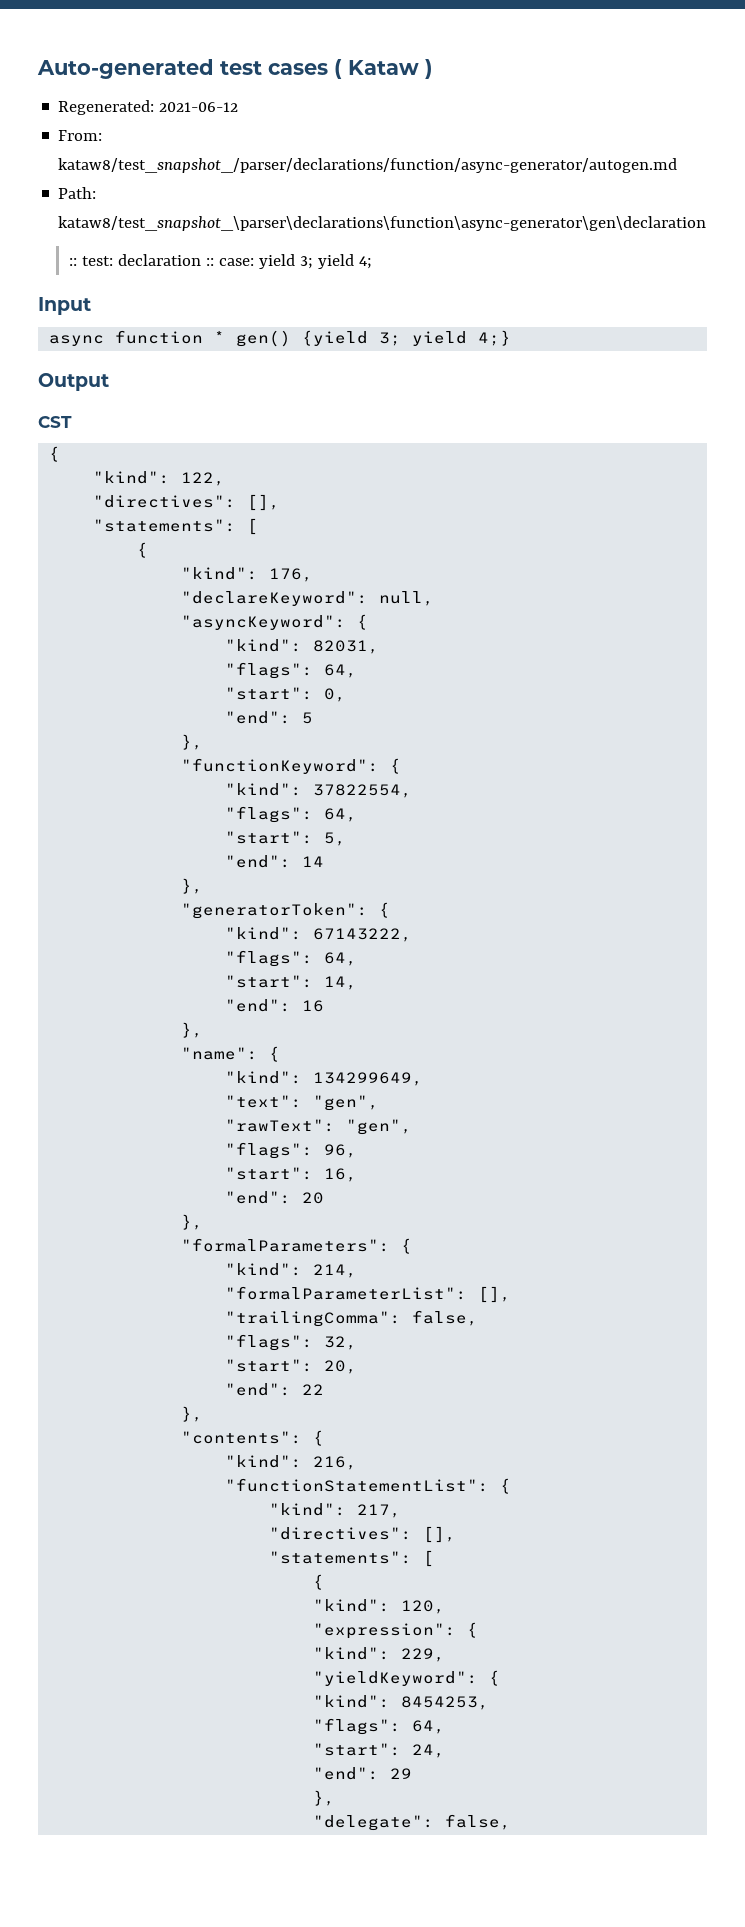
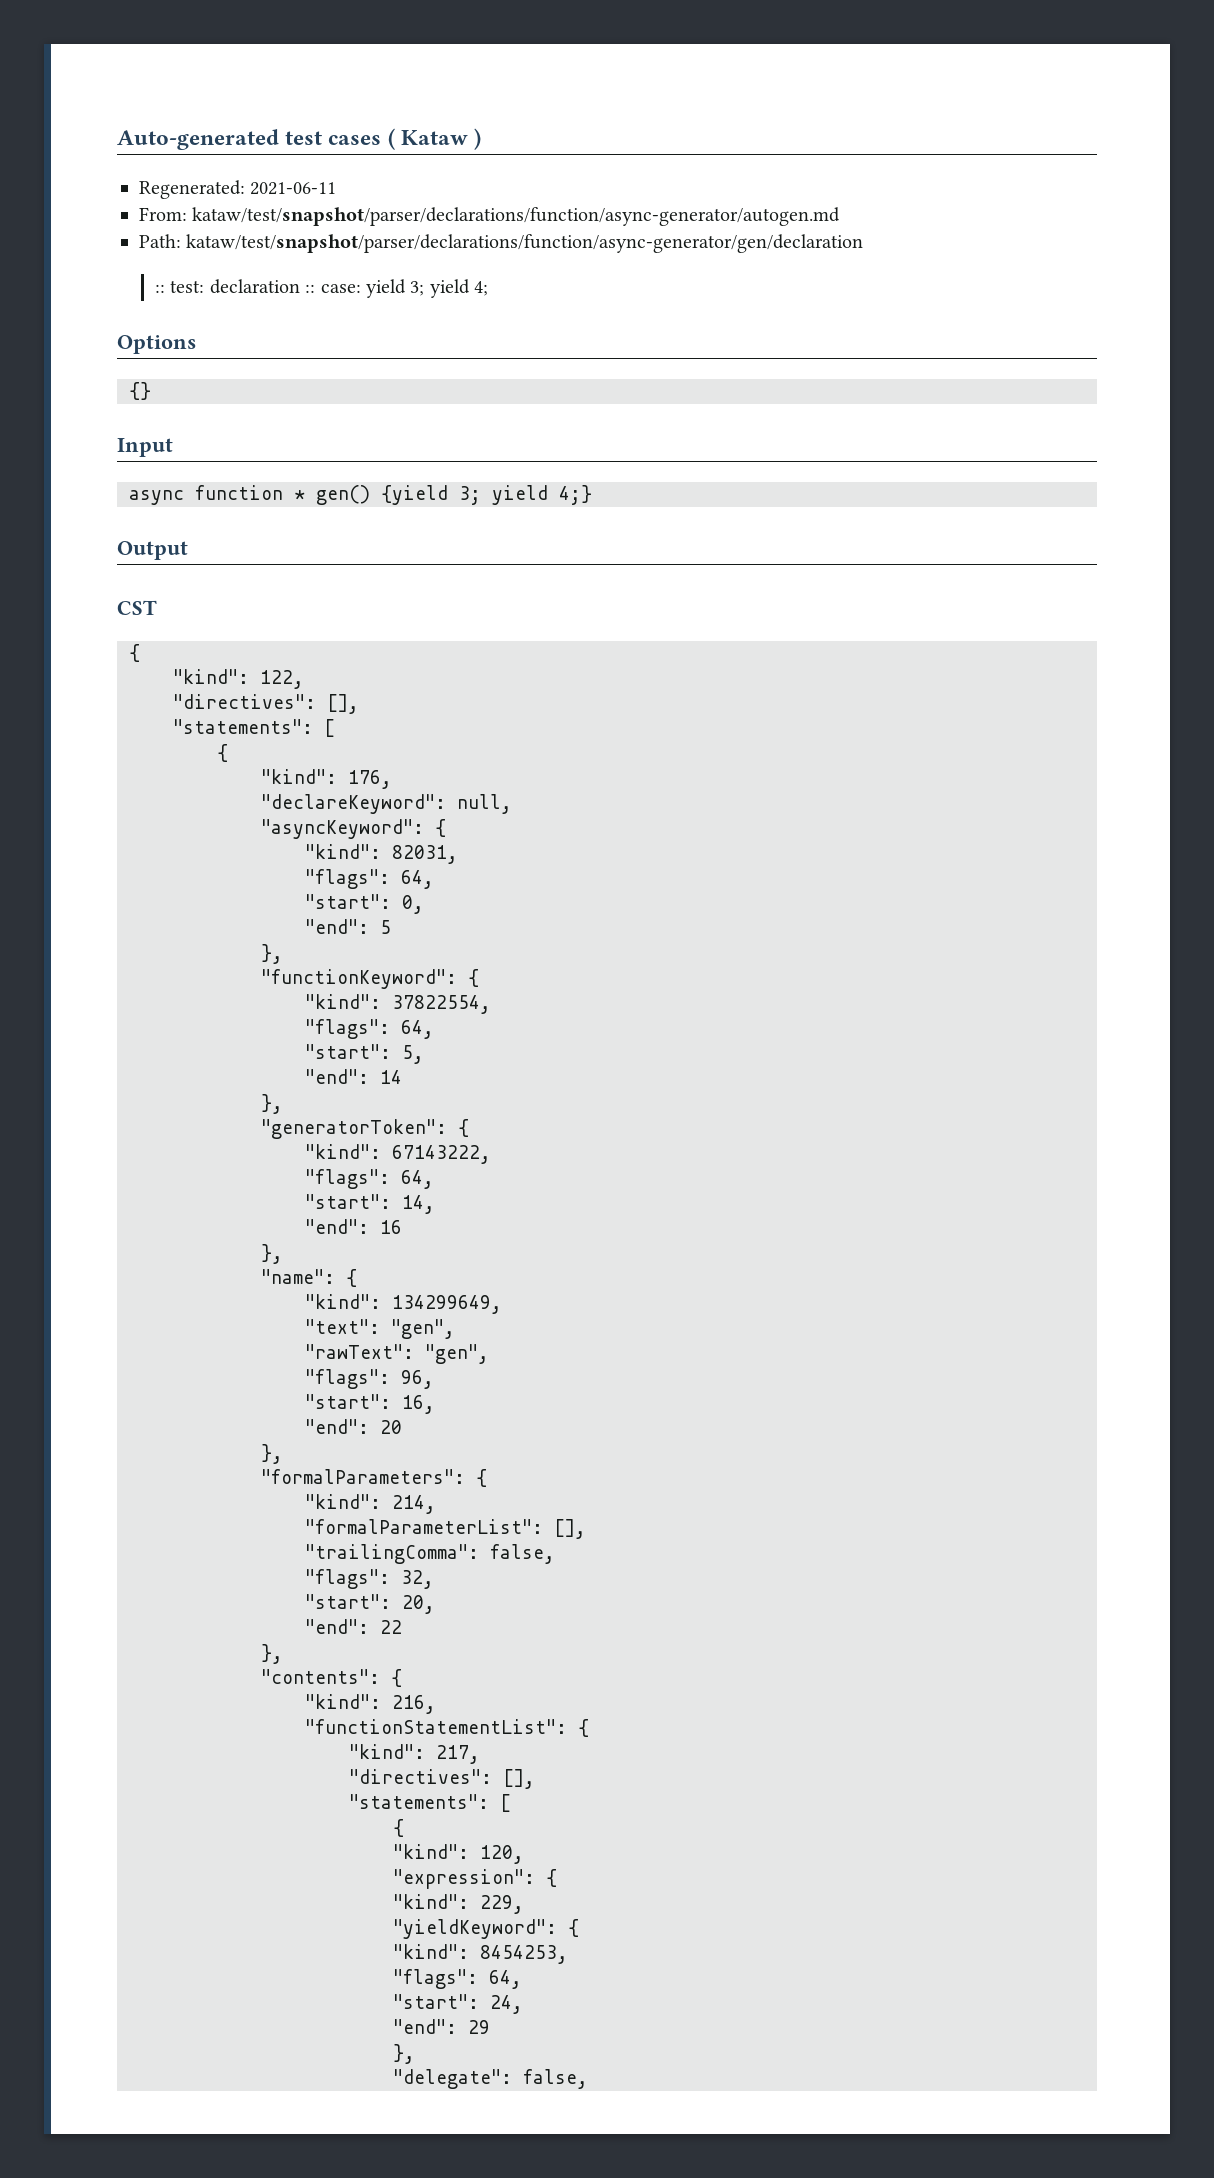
[159,102,239,112] 2021-06-12 -> [250,182,337,195] 2021-06-11
[58,158,678,173] kataw8/test_snapshot_/parser/declarations/function/async-generator/autogen.md -> [192,207,841,226] kataw/test/snapshot/parser/declarations/function/async-generator/autogen.md
[58,216,707,231] kataw8/test_snapshot_\parser\declarations\function\async-generator\gen\declaration -> [186,234,864,253] kataw/test/snapshot/parser/declarations/function/async-generator/gen/declaration
(373, 262) none -> [117,335,196,354] [129,382,151,400] // Options // {}

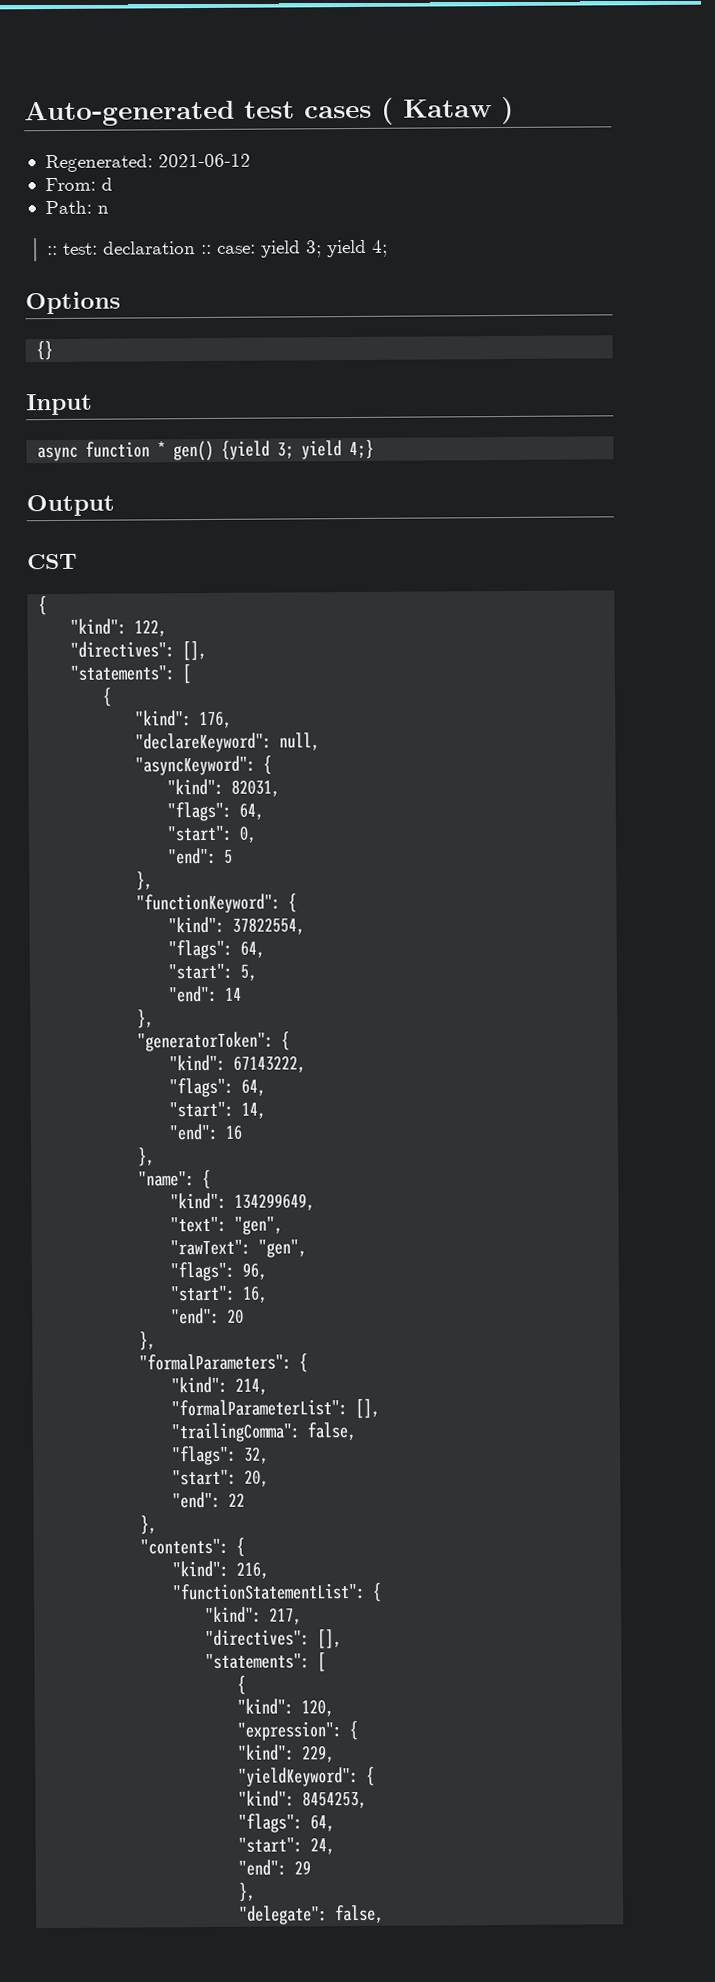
[250,182,337,195] 2021-06-11 -> [157,153,251,168] 2021-06-12
[192,207,841,226] kataw/test/snapshot/parser/declarations/function/async-generator/autogen.md -> [100,177,113,191] d
[186,234,864,253] kataw/test/snapshot/parser/declarations/function/async-generator/gen/declaration -> [96,205,109,214] n

